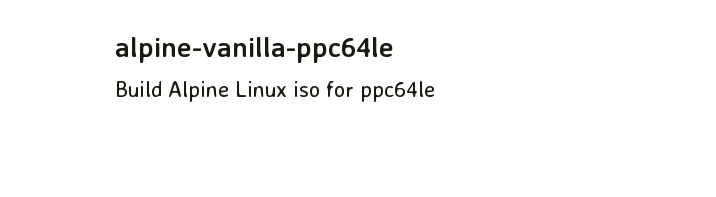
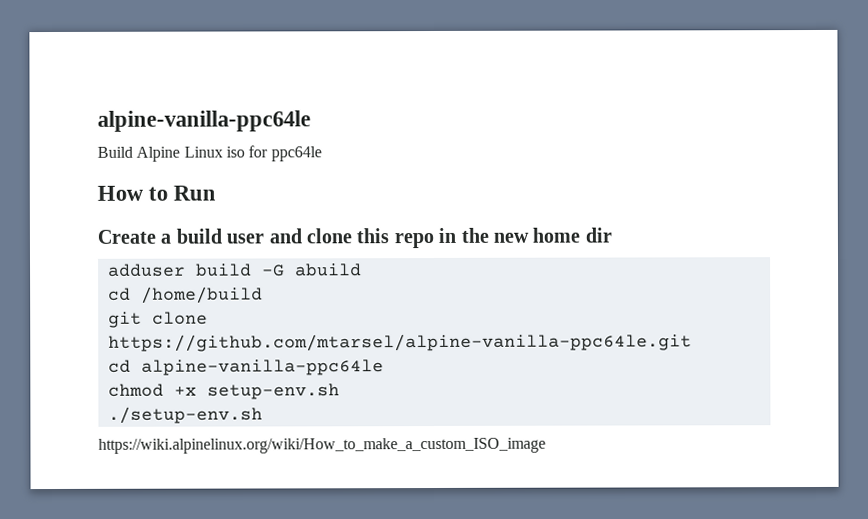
(435, 91) none -> [97,185,217,201] [97,227,612,249] [107,263,362,277] [107,286,263,304] [107,311,208,328] [107,333,692,352] [107,359,384,376] [107,383,340,400] [107,406,263,424] [98,437,546,454] // How to Run // Create a build user and clone this repo in the new home dir // adduser build -G abuild // cd /home/build // git clone https://github.com/mtarsel/alpine-vanilla-ppc64le.git // cd alpine-vanilla-ppc64le // chmod +x setup-env.sh // ./setup-env.sh // https://wiki.alpinelinux.org/wiki/How_to_make_a_custom_ISO_image

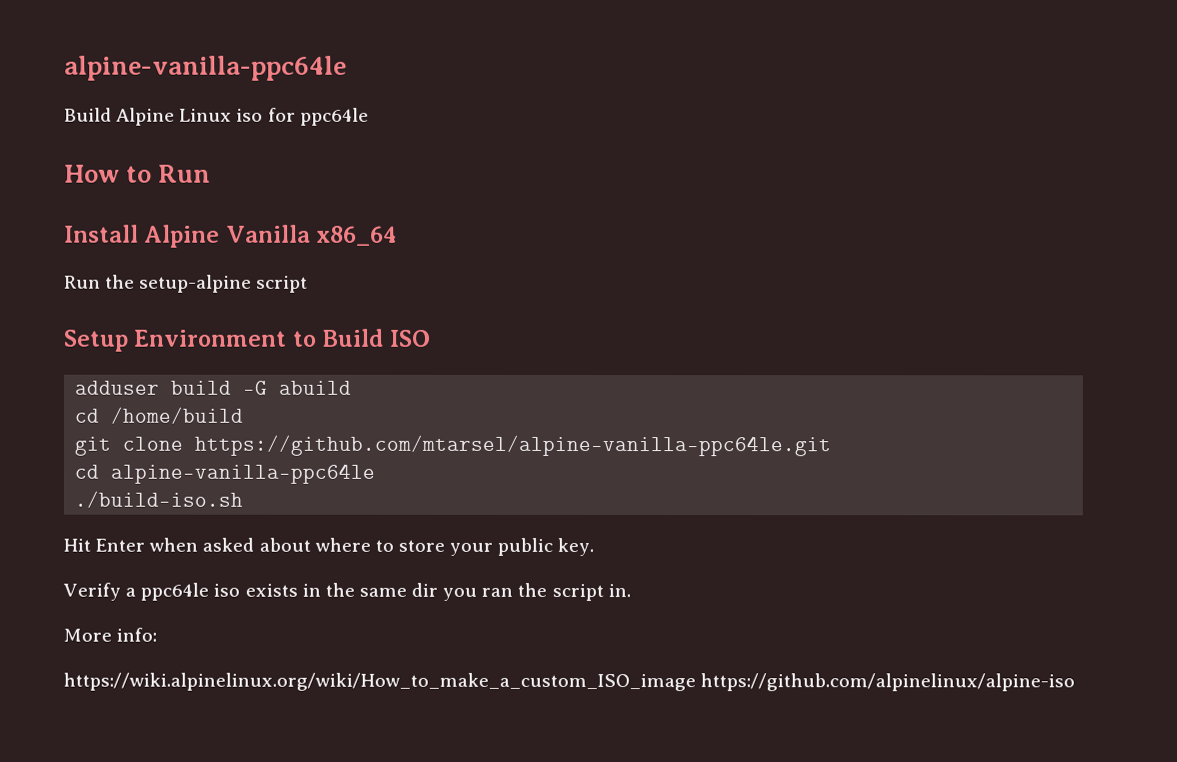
[97,227,612,249] Create a build user and clone this repo in the new home dir -> [64,224,398,248] [64,274,309,293] [64,328,431,352] Install Alpine Vanilla x86_64 // Run the setup-alpine script // Setup Environment to Build ISO
[107,383,340,400] [107,406,263,424] chmod +x setup-env.sh // ./setup-env.sh -> [74,490,244,508] [63,537,595,557] [63,582,631,602] [63,627,158,642] ./build-iso.sh // Hit Enter when asked about where to store your public key. // Verify a ppc64le iso exists in the same dir you ran the script in. // More info:
(546, 445) none -> [700,673,1076,692] https://github.com/alpinelinux/alpine-iso

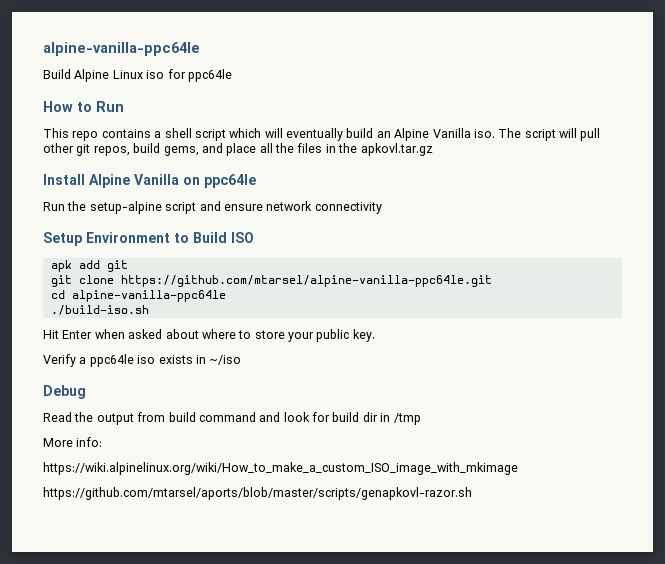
(212, 173) none -> [43,128,601,141] [43,143,433,156] // This repo contains a shell script which will eventually build an Alpine Vanilla iso. The script will pull other git repos, build gems, and place all the files in the apkovl.tar.gz
[316,225,398,246] x86_64 -> [183,174,256,188] on ppc64le
(309, 284) none -> [199,201,382,214] and ensure network connectivity
[74,380,353,395] [74,406,244,424] adduser build -G abuild // cd /home/build -> [50,260,128,272] apk add git
[324,582,631,602] the same dir you ran the script in. -> [209,355,242,365] [43,385,86,399] [43,412,421,425] ~/iso // Debug // Read the output from build command and look for build dir in /tmp
[63,672,1076,692] https://wiki.alpinelinux.org/wiki/How_to_make_a_custom_ISO_image https://github.com/alpinelinux/alpine-iso -> [43,462,518,475] [43,487,472,500] https://wiki.alpinelinux.org/wiki/How_to_make_a_custom_ISO_image_with_mkimage // https://github.com/mtarsel/aports/blob/master/scripts/genapkovl-razor.sh

